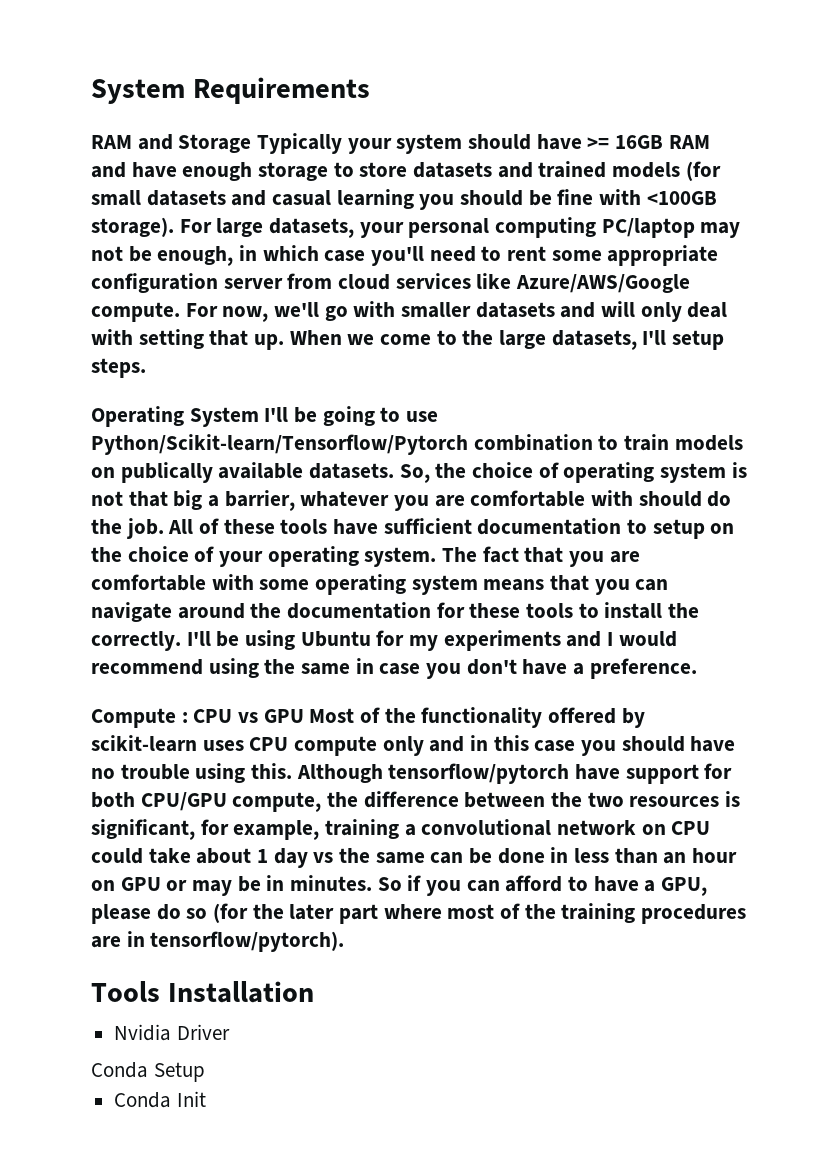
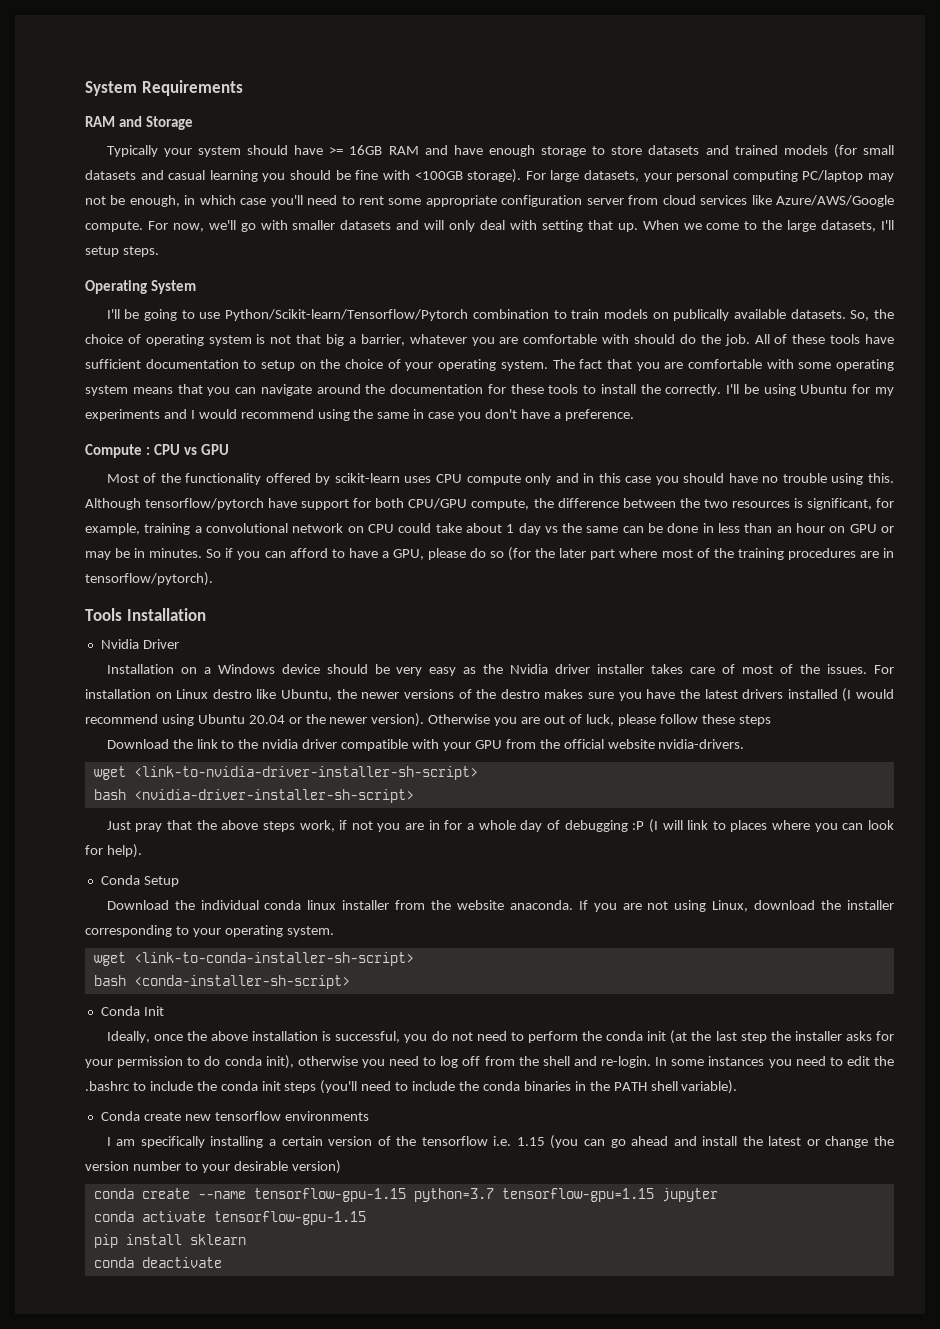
(252, 143) none -> (193, 123) //
(259, 417) none -> (196, 287) //
(304, 716) none -> (229, 449) //
[91,1062,205,1082] [114,1091,206,1108] Conda Setup // Conda Init -> [106,664,895,676] [85,688,894,702] [85,713,771,727] [106,739,745,751] [93,766,478,780] [93,789,414,803] [106,819,895,833] [85,844,142,858] [100,875,179,887] [106,900,894,912] [85,925,334,937] [93,952,414,966] [93,975,350,989] [100,1006,164,1016] [106,1030,894,1044] [85,1055,894,1069] [85,1080,738,1094] [100,1111,369,1121] [106,1135,895,1149] [85,1160,341,1174] [93,1188,718,1202] [93,1211,366,1225] [93,1234,246,1248] [93,1257,222,1268] Installation on a Windows device should be very easy as the Nvidia driver installer takes care of most of the issues. For installation on Linux destro like Ubuntu, the newer versions of the destro makes sure you have the latest drivers installed (I would recommend using Ubuntu 20.04 or the newer version). Otherwise you are out of luck, please follow these steps // Download the link to the nvidia driver compatible with your GPU from the official website nvidia-drivers. // wget <link-to-nvidia-driver-installer-sh-script> // bash <nvidia-driver-installer-sh-script> // Just pray that the above steps work, if not you are in for a whole day of debugging :P (I will link to places where you can look for help). // Conda Setup // Download the individual conda linux installer from the website anaconda. If you are not using Linux, download the installer corresponding to your operating system. // wget <link-to-conda-installer-sh-script> // bash <conda-installer-sh-script> // Conda Init // Ideally, once the above installation is successful, you do not need to perform the conda init (at the last step the installer asks for your permission to do conda init), otherwise you need to log off from the shell and re-login. In some instances you need to edit the .bashrc to include the conda init steps (you'll need to include the conda binaries in the PATH shell variable). // Conda create new tensorflow environments // I am specifically installing a certain version of the tensorflow i.e. 1.15 (you can go ahead and install the latest or change the version number to your desirable version) // conda create --name tensorflow-gpu-1.15 python=3.7 tensorflow-gpu=1.15 jupyter // conda activate tensorflow-gpu-1.15 // pip install sklearn // conda deactivate

